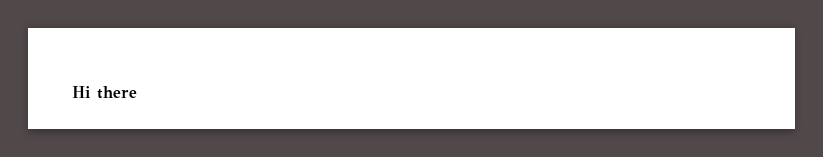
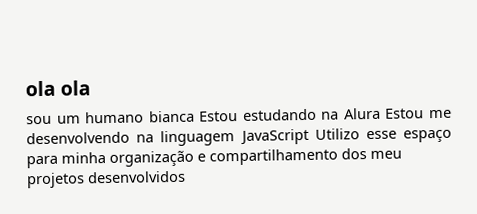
[72,86,137,99] Hi there -> [25,80,92,97] [26,107,452,125] [26,128,453,147] [26,148,402,169] [26,170,186,189] ola ola // sou um humano bianca Estou estudando na Alura Estou me desenvolvendo na linguagem JavaScript Utilizo esse espaço para minha organização e compartilhamento dos meu projetos desenvolvidos

